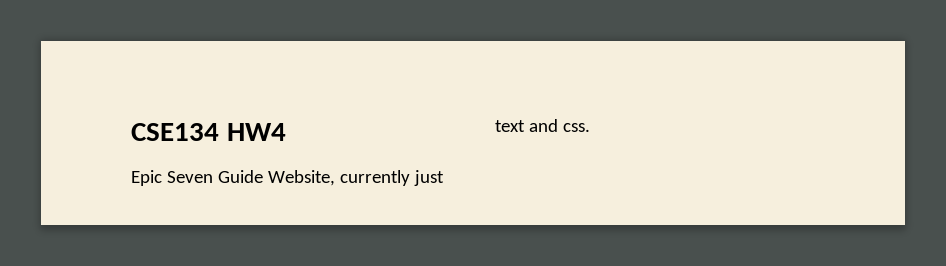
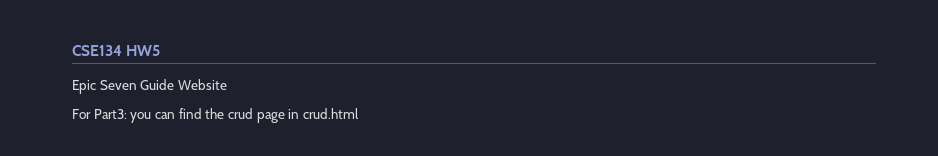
[226,123,286,141] HW4 -> [126,45,161,56] HW5
[267,170,444,186] [495,119,590,132] Website, currently just text and css. -> [177,79,227,90] [72,108,359,123] Website // For Part3: you can find the crud page in crud.html

